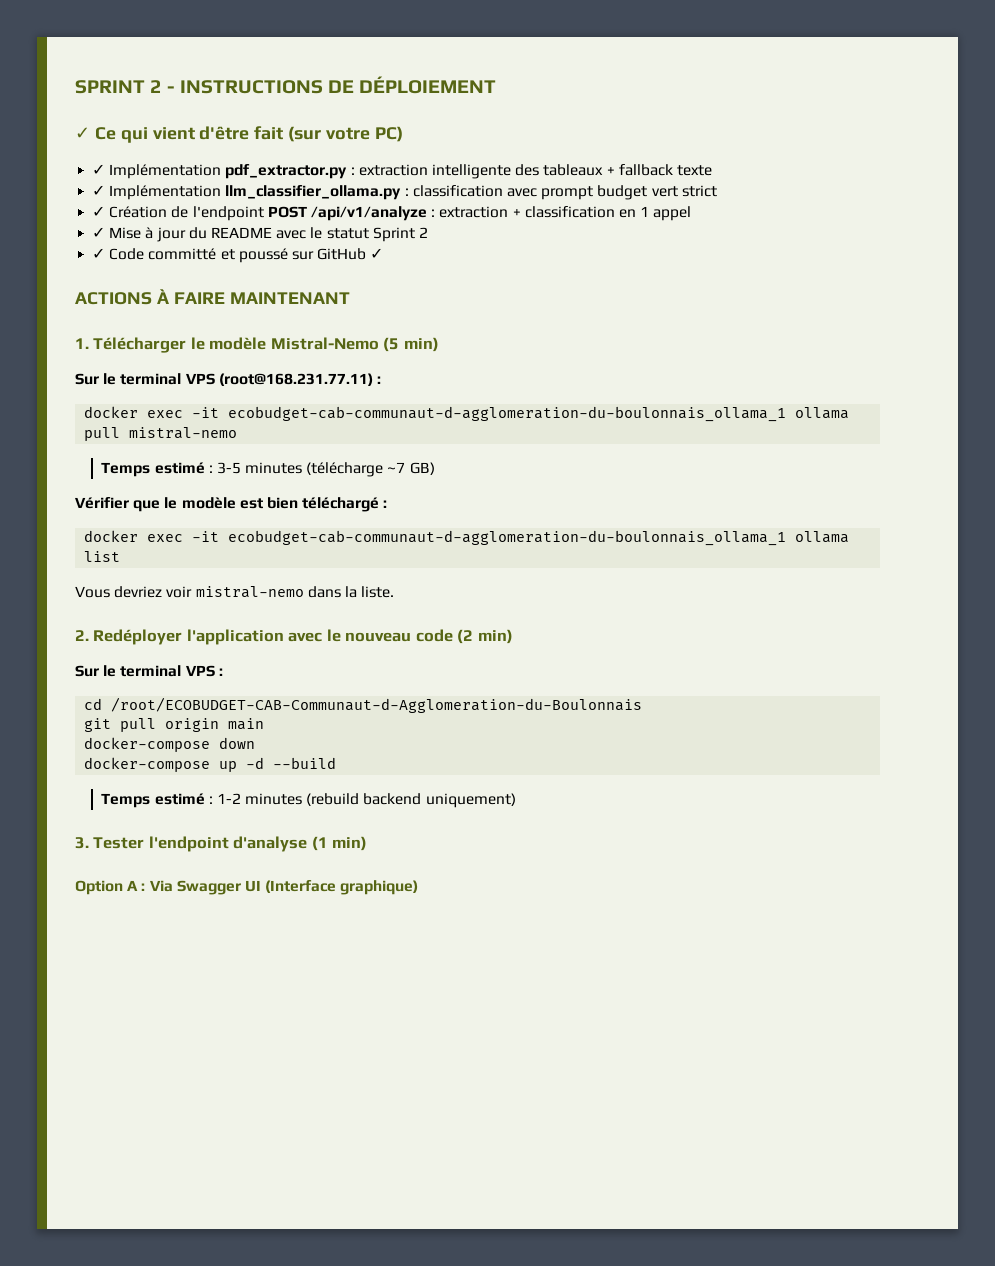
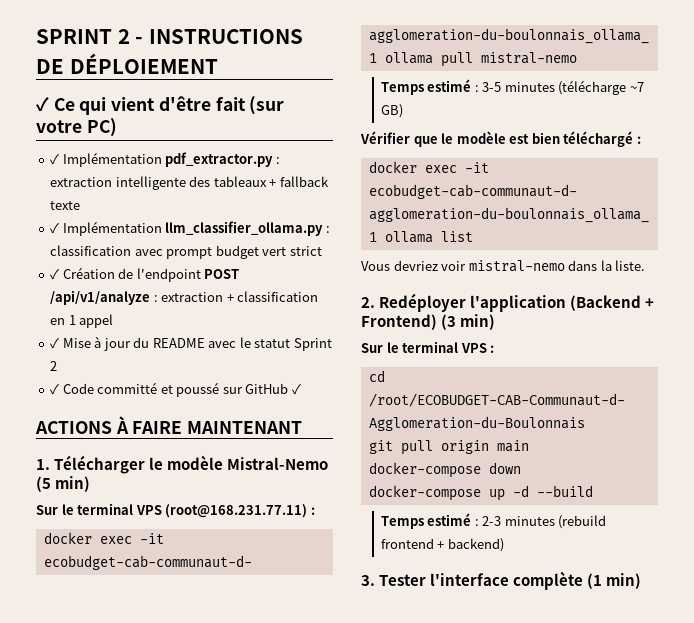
[288,629,474,644] avec le nouveau code (2 -> [570,295,655,311] [361,314,457,330] (Backend + Frontend) (3
[216,793,241,804] 1-2 -> [482,516,502,526] 2-3
[363,793,516,808] backend uniquement) -> [380,538,504,552] frontend + backend)
[148,836,308,852] l'endpoint d'analyse -> [430,571,584,590] l'interface complète
[75,880,419,895] // Option A : Via Swagger UI (Interface graphique) -> (642, 581) none

